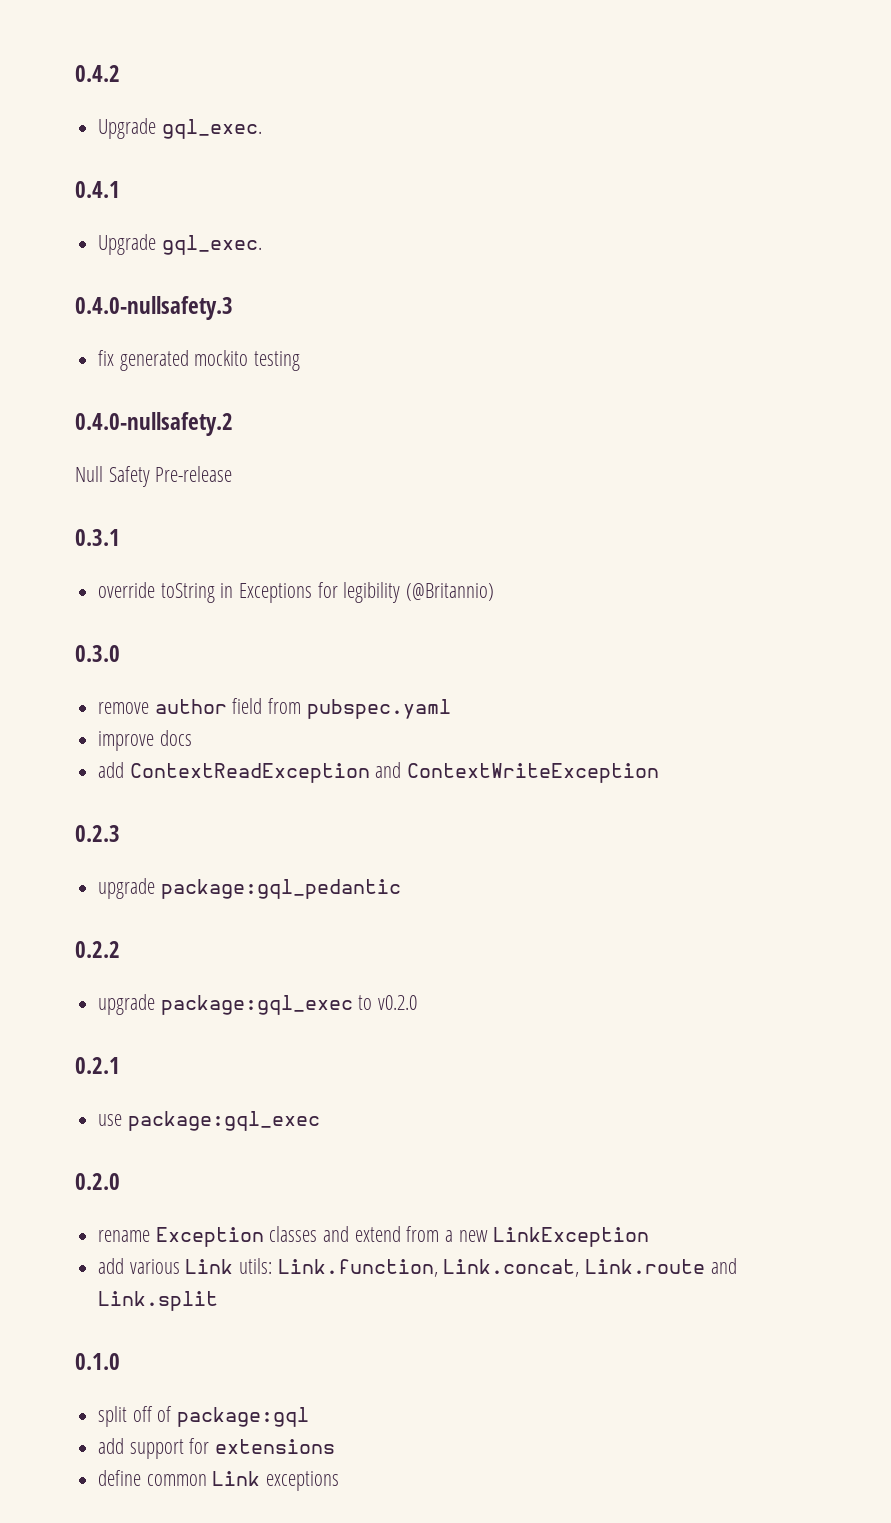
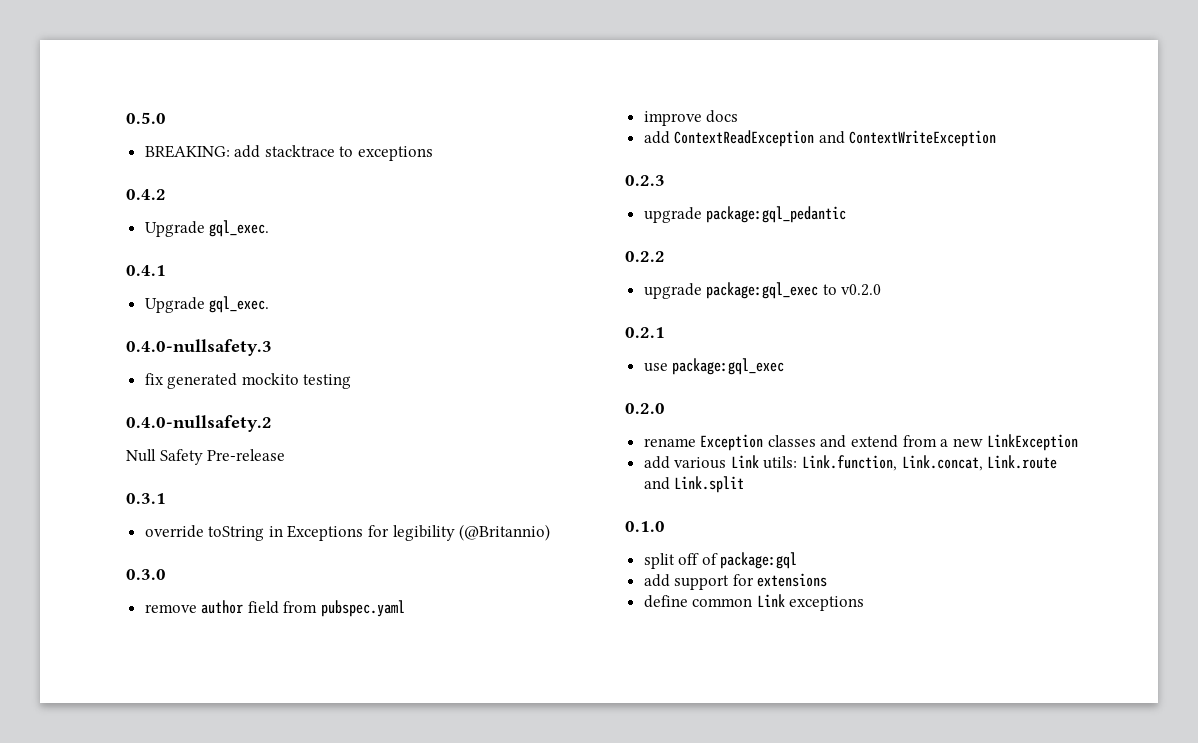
(75, 73) none -> [126,112,166,124] [144,145,434,161] 0.5.0 // BREAKING: add stacktrace to exceptions //

